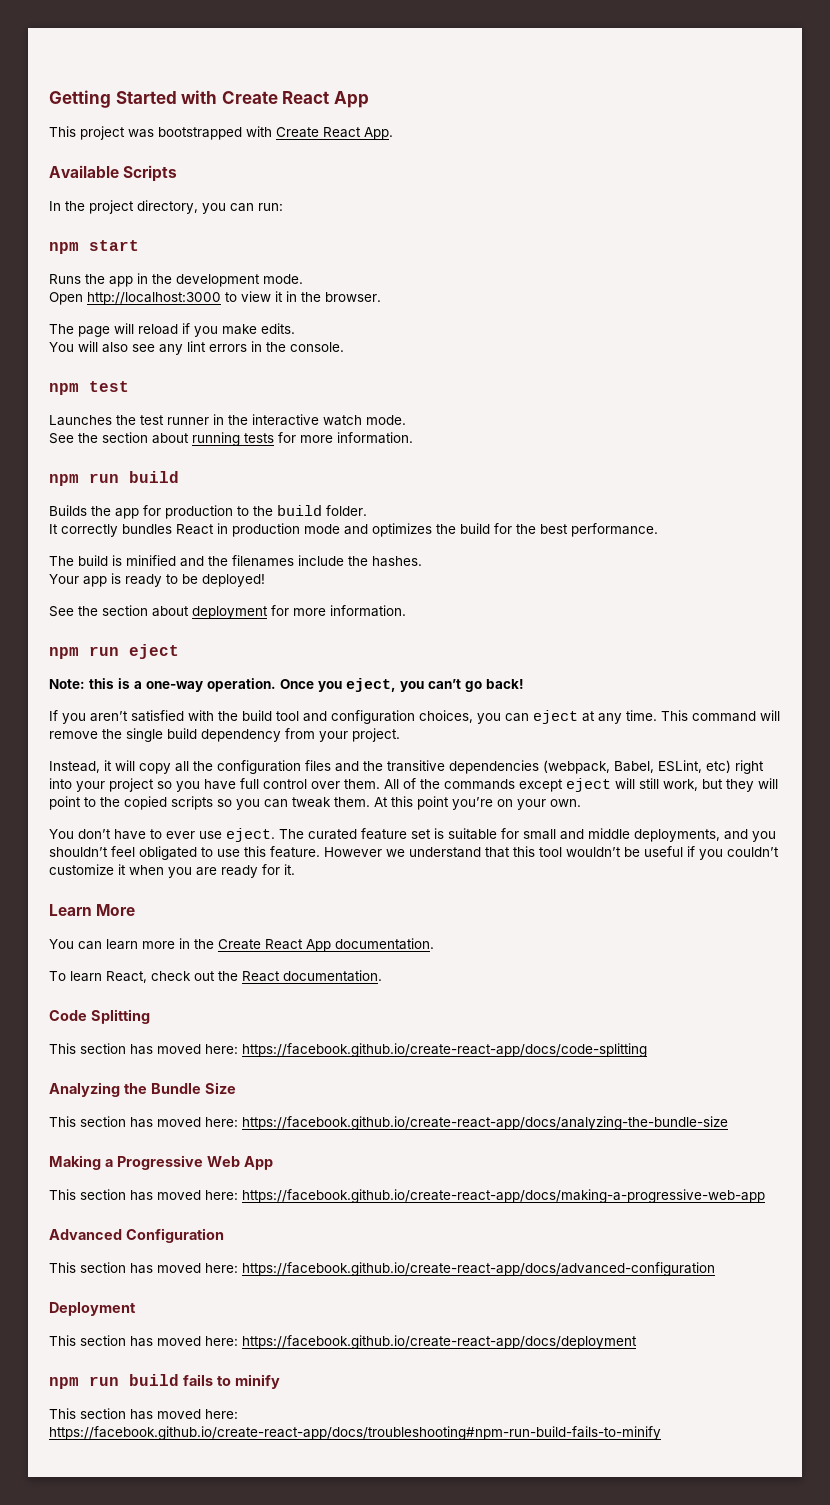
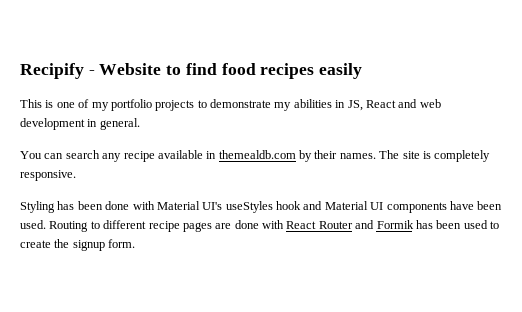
[49,90,369,108] [49,126,393,140] [49,165,178,182] [49,200,283,214] [49,240,139,254] [49,273,303,287] [49,291,381,305] [49,323,295,337] [49,341,344,355] [49,381,129,395] [49,414,406,426] [49,432,413,446] [49,471,179,486] [49,505,367,519] [49,523,658,537] [49,555,422,567] [49,573,265,587] [49,605,406,619] [49,644,179,659] [49,678,524,692] [49,710,780,724] [49,728,400,742] [49,760,764,774] [49,778,778,792] [49,796,581,810] [49,828,776,842] [49,846,779,860] [49,864,295,878] [49,904,136,916] [49,938,434,952] [49,970,382,983] [49,1009,150,1024] [49,1043,647,1057] [49,1082,236,1097] [49,1116,728,1130] [49,1155,273,1170] [49,1189,765,1203] [49,1228,224,1243] [49,1262,715,1276] [49,1302,136,1316] [49,1335,637,1349] [49,1374,280,1389] [49,1408,238,1420] [49,1426,661,1440] Getting Started with Create React App // This project was bootstrapped with Create React App. // Available Scripts // In the project directory, you can run: // npm start // Runs the app in the development mode. // Open http://localhost:3000 to view it in the browser. // The page will reload if you make edits. // You will also see any lint errors in the console. // npm test // Launches the test runner in the interactive watch mode. // See the section about running tests for more information. // npm run build // Builds the app for production to the build folder. // It correctly bundles React in production mode and optimizes the build for the best performance. // The build is minified and the filenames include the hashes. // Your app is ready to be deployed! // See the section about deployment for more information. // npm run eject // Note: this is a one-way operation. Once you eject, you can’t go back! // If you aren’t satisfied with the build tool and configuration choices, you can eject at any time. This command will remove the single build dependency from your project. // Instead, it will copy all the configuration files and the transitive dependencies (webpack, Babel, ESLint, etc) right into your project so you have full control over them. All of the commands except eject will still work, but they will point to the copied scripts so you can tweak them. At this point you’re on your own. // You don’t have to ever use eject. The curated feature set is suitable for small and middle deployments, and you shouldn’t feel obligated to use this feature. However we understand that this tool wouldn’t be useful if you couldn’t customize it when you are ready for it. // Learn More // You can learn more in the Create React App documentation. // To learn React, check out the React documentation. // Code Splitting // This section has moved here: https://facebook.github.io/create-react-app/docs/code-splitting // Analyzing the Bundle Size // This section has moved here: https://facebook.github.io/create-react-app/docs/analyzing-the-bundle-size // Making a Progressive Web App // This section has moved here: https://facebook.github.io/create-react-app/docs/making-a-progressive-web-app // Advanced Configuration // This section has moved here: https://facebook.github.io/create-react-app/docs/advanced-configuration // Deployment // This section has moved here: https://facebook.github.io/create-react-app/docs/deployment // npm run build fails to minify // This section has moved here: https://facebook.github.io/create-react-app/docs/troubleshooting#npm-run-build-fails-to-minify -> [20,63,363,79] [20,99,441,111] [20,118,140,130] [20,150,491,162] [20,170,76,181] [20,201,503,213] [20,220,499,232] [20,239,136,251] Recipify - Website to find food recipes easily // This is one of my portfolio projects to demonstrate my abilities in JS, React and web development in general. // You can search any recipe available in themealdb.com by their names. The site is completely responsive. // Styling has been done with Material UI's useStyles hook and Material UI components have been used. Routing to different recipe pages are done with React Router and Formik has been used to create the signup form.

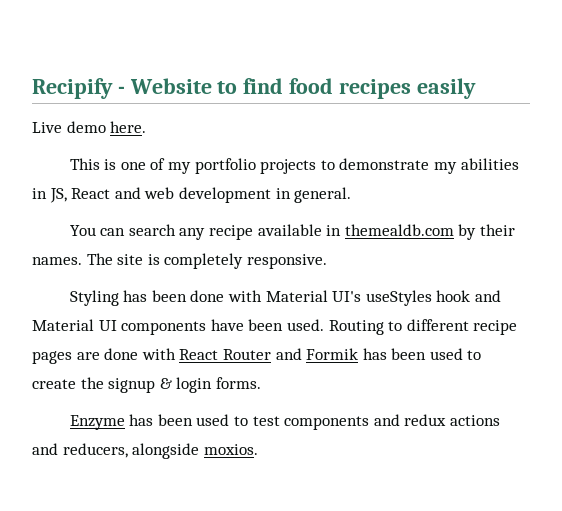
(363, 71) none -> [32,121,147,133] // Live demo here.
[108,239,136,248] form. -> [159,377,261,393] [69,414,500,430] [32,443,258,459] & login forms. // Enzyme has been used to test components and redux actions and reducers, alongside moxios.

